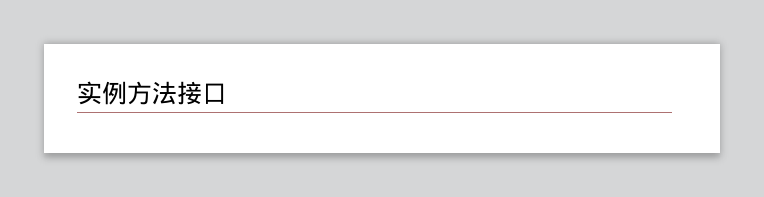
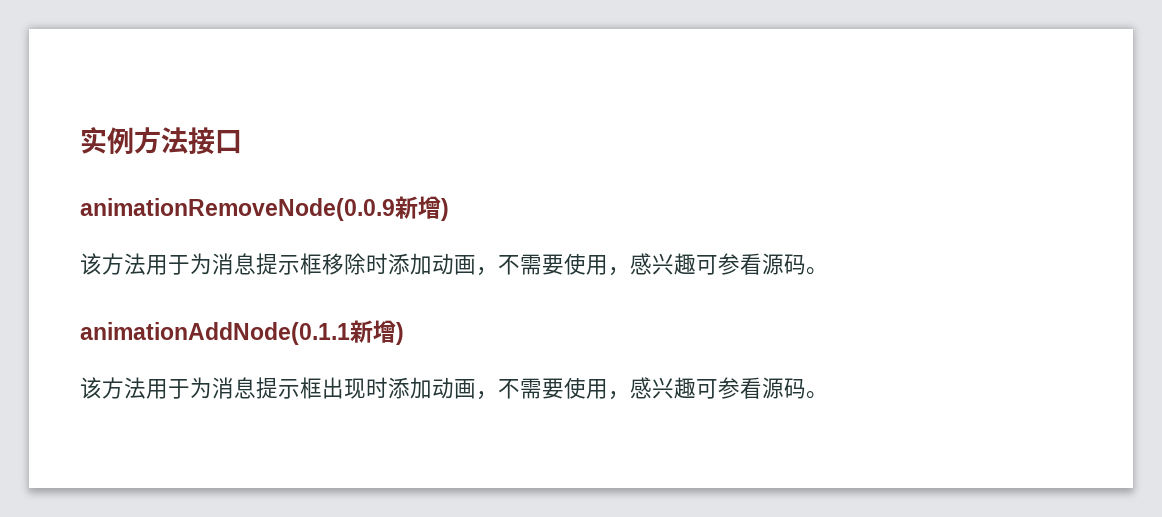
(227, 93) none -> [80,196,449,221] [80,253,828,276] [80,320,404,345] [80,377,828,400] // animationRemoveNode(0.0.9新增) // 该方法用于为消息提示框移除时添加动画，不需要使用，感兴趣可参看源码。 // animationAddNode(0.1.1新增) // 该方法用于为消息提示框出现时添加动画，不需要使用，感兴趣可参看源码。

